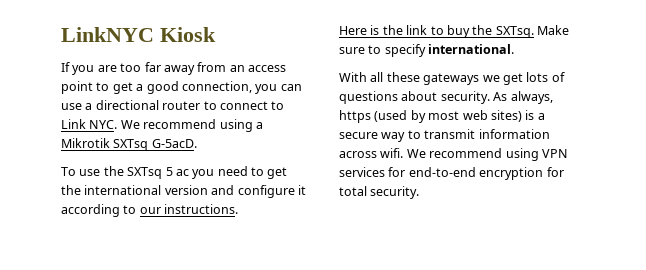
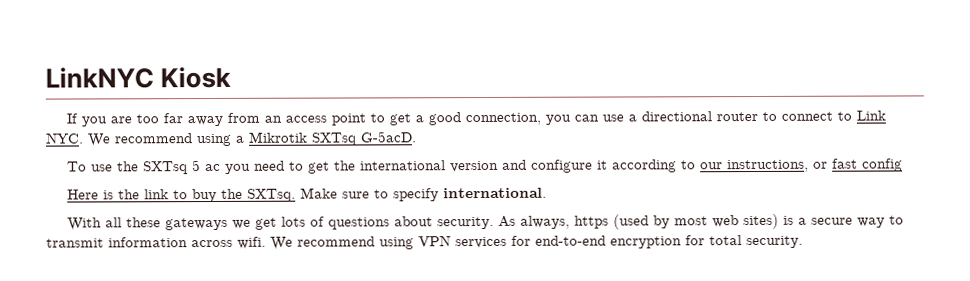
[164,204,239,214] instructions. -> [726,158,903,173] instructions, or fast config

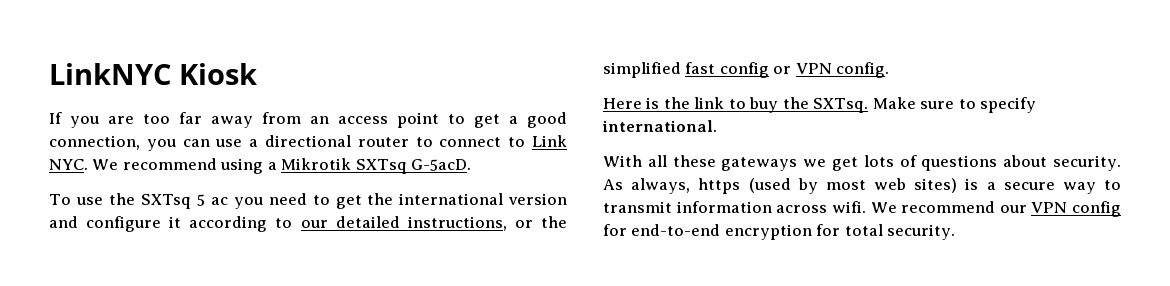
(723, 166) none -> [335,216,400,228] detailed
(828, 165) none -> [540,216,567,228] [603,62,681,78] the simplified
(903, 165) none -> [773,62,890,78] or VPN config.
[379,235,507,250] using VPN services -> [999,201,1121,217] our VPN config

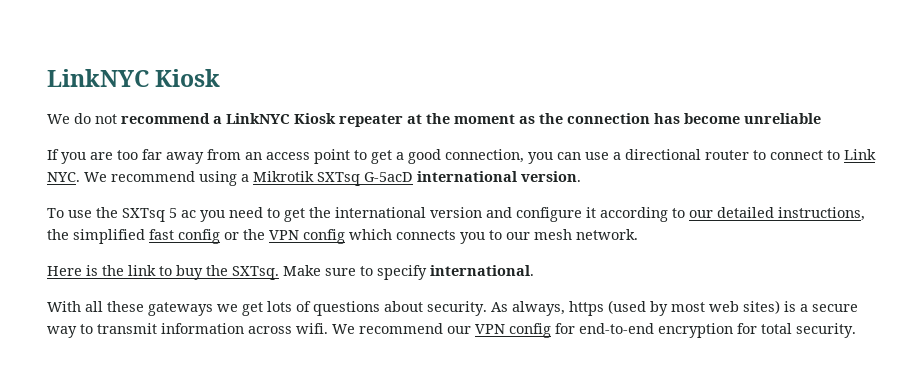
[49,63,257,85] LinkNYC Kiosk -> [47,69,221,87] [47,113,821,127] LinkNYC Kiosk // We do not recommend a LinkNYC Kiosk repeater at the moment as the connection has become unreliable
[411,159,472,171] G-5acD. -> [364,171,581,182] G-5acD international version.
[514,220,533,228] or -> (865, 214) none
[795,62,890,78] VPN config. -> [243,229,638,244] the VPN config which connects you to our mesh network.

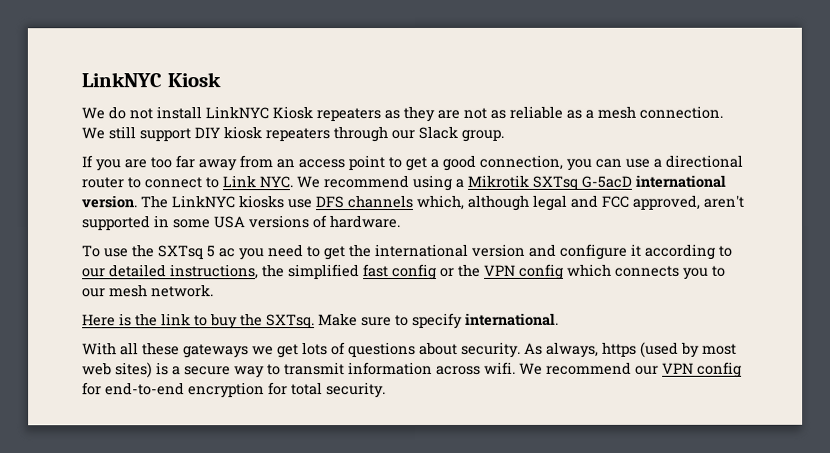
[121,113,821,127] recommend a LinkNYC Kiosk repeater at the moment as the connection has become unreliable -> [156,105,723,123] [81,125,504,143] install LinkNYC Kiosk repeaters as they are not as reliable as a mesh connection. We still support DIY kiosk repeaters through our Slack group.
(581, 176) none -> [140,194,744,211] [81,215,401,231] The LinkNYC kiosks use DFS channels which, although legal and FCC approved, aren't supported in some USA versions of hardware.

